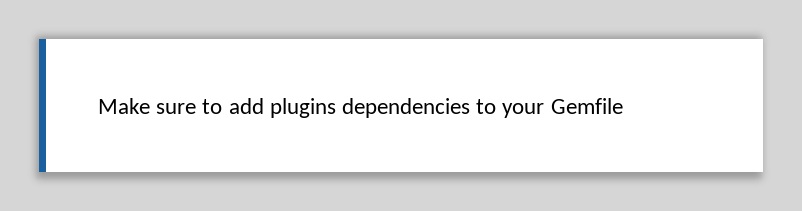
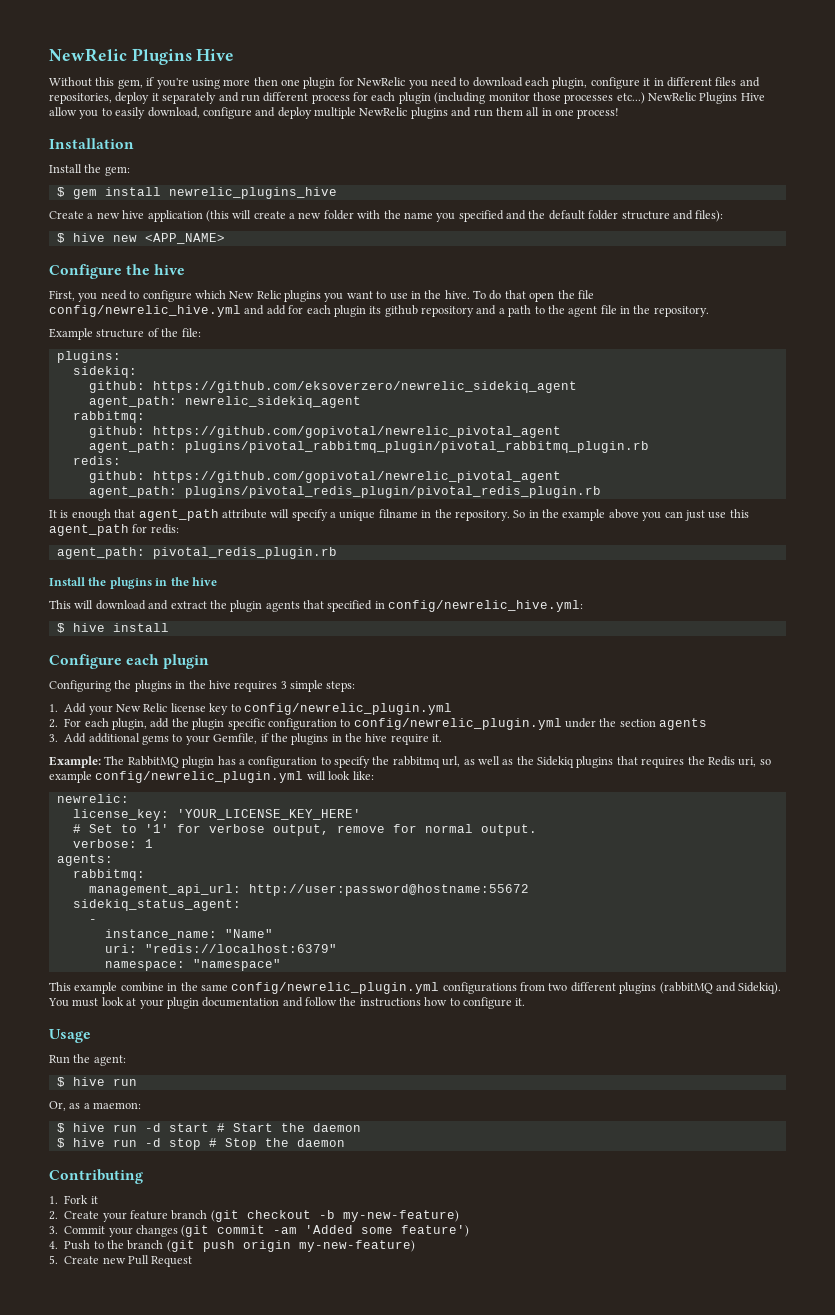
[98,98,623,118] Make sure to add plugins dependencies to your Gemfile -> [49,48,235,65] [49,77,760,89] [49,92,765,104] [49,107,620,119] [49,138,134,149] [49,164,130,176] [56,187,337,199] [49,210,724,222] [56,233,225,244] [49,264,186,279] [49,290,594,302] [49,305,709,317] [49,328,201,340] [56,351,121,363] [72,366,137,378] [88,381,577,393] [88,396,361,408] [72,411,145,423] [88,426,561,438] [88,441,649,453] [72,456,121,465] [88,471,561,483] [88,486,601,498] [49,509,749,521] [49,524,179,536] [56,547,337,559] [49,577,217,589] [49,600,584,612] [56,623,169,633] [49,654,210,669] [49,680,356,692] [49,703,452,715] [49,718,708,730] [49,733,443,745] [49,756,771,768] [49,771,374,783] [56,794,129,803] [72,809,361,821] [72,824,537,836] [72,839,153,848] [56,854,113,866] [72,869,145,881] [88,884,529,896] [72,899,241,911] [88,919,97,923] [104,929,273,940] [104,944,337,953] [104,959,281,971] [49,982,782,994] [48,997,526,1009] [49,1029,91,1043] [49,1054,126,1066] [56,1077,137,1087] [49,1101,142,1111] [56,1123,361,1133] [56,1138,345,1150] [49,1169,143,1184] [49,1195,98,1204] [49,1210,459,1222] [49,1225,470,1237] [49,1240,415,1252] [49,1255,193,1267] NewRelic Plugins Hive // Without this gem, if you're using more then one plugin for NewRelic you need to download each plugin, configure it in different files and repositories, deploy it separately and run different process for each plugin (including monitor those processes etc...) NewRelic Plugins Hive allow you to easily download, configure and deploy multiple NewRelic plugins and run them all in one process! // Installation // Install the gem: // $ gem install newrelic_plugins_hive // Create a new hive application (this will create a new folder with the name you specified and the default folder structure and files): // $ hive new <APP_NAME> // Configure the hive // First, you need to configure which New Relic plugins you want to use in the hive. To do that open the file config/newrelic_hive.yml and add for each plugin its github repository and a path to the agent file in the repository. // Example structure of the file: // plugins: // sidekiq: // github: https://github.com/eksoverzero/newrelic_sidekiq_agent // agent_path: newrelic_sidekiq_agent // rabbitmq: // github: https://github.com/gopivotal/newrelic_pivotal_agent // agent_path: plugins/pivotal_rabbitmq_plugin/pivotal_rabbitmq_plugin.rb // redis: // github: https://github.com/gopivotal/newrelic_pivotal_agent // agent_path: plugins/pivotal_redis_plugin/pivotal_redis_plugin.rb // It is enough that agent_path attribute will specify a unique filname in the repository. So in the example above you can just use this agent_path for redis: // agent_path: pivotal_redis_plugin.rb // Install the plugins in the hive // This will download and extract the plugin agents that specified in config/newrelic_hive.yml: // $ hive install // Configure each plugin // Configuring the plugins in the hive requires 3 simple steps: // 1. Add your New Relic license key to config/newrelic_plugin.yml // 2. For each plugin, add the plugin specific configuration to config/newrelic_plugin.yml under the section agents // 3. Add additional gems to your Gemfile, if the plugins in the hive require it. // Example: The RabbitMQ plugin has a configuration to specify the rabbitmq url, as well as the Sidekiq plugins that requires the Redis uri, so example config/newrelic_plugin.yml will look like: // newrelic: // license_key: 'YOUR_LICENSE_KEY_HERE' // # Set to '1' for verbose output, remove for normal output. // verbose: 1 // agents: // rabbitmq: // management_api_url: http://user:password@hostname:55672 // sidekiq_status_agent: // - // instance_name: "Name" // uri: "redis://localhost:6379" // namespace: "namespace" // This example combine in the same config/newrelic_plugin.yml configurations from two different plugins (rabbitMQ and Sidekiq). You must look at your plugin documentation and follow the instructions how to configure it. // Usage // Run the agent: // $ hive run // Or, as a maemon: // $ hive run -d start # Start the daemon // $ hive run -d stop # Stop the daemon // Contributing // 1. Fork it // 2. Create your feature branch (git checkout -b my-new-feature) // 3. Commit your changes (git commit -am 'Added some feature') // 4. Push to the branch (git push origin my-new-feature) // 5. Create new Pull Request

